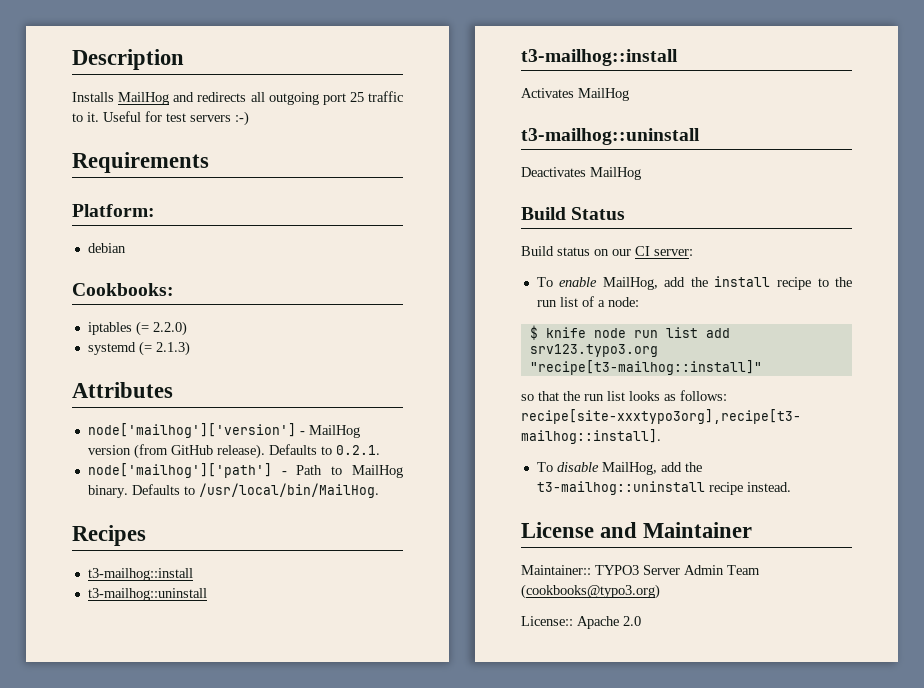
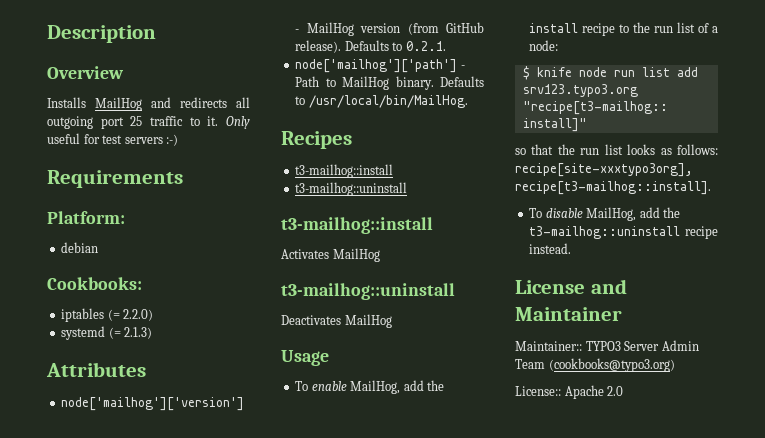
(184, 59) none -> [47,66,124,79] // Overview
[103,111,141,122] Useful -> [225,116,250,129] [47,133,80,144] Only useful
[521,207,626,220] [521,246,693,256] Build Status // Build status on our CI server: -> [281,350,329,366] Usage

